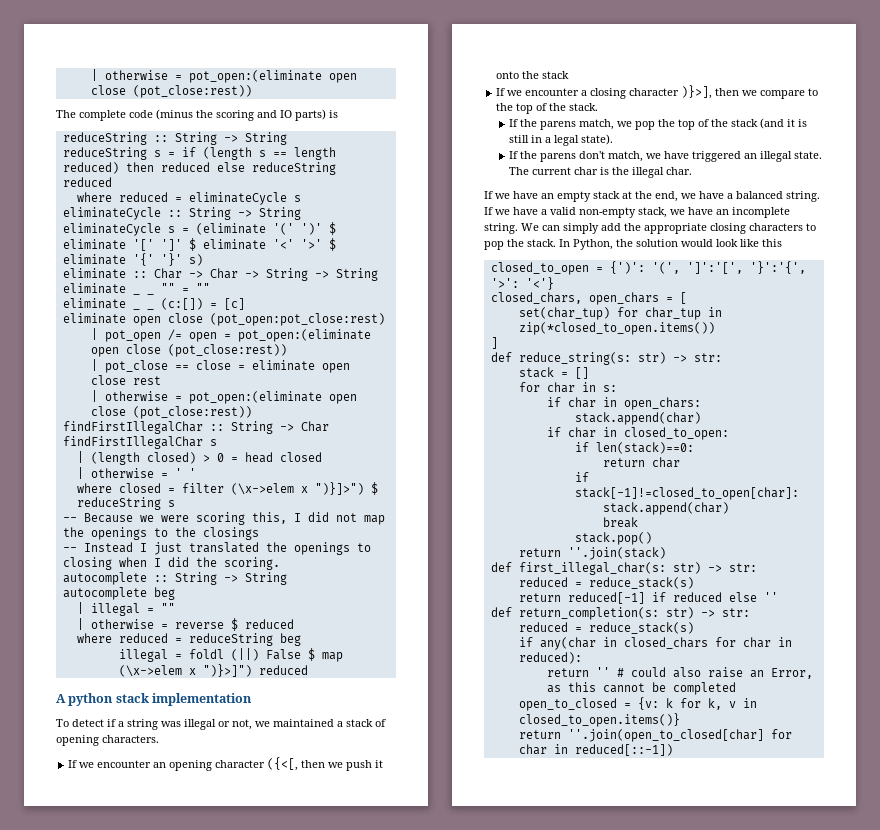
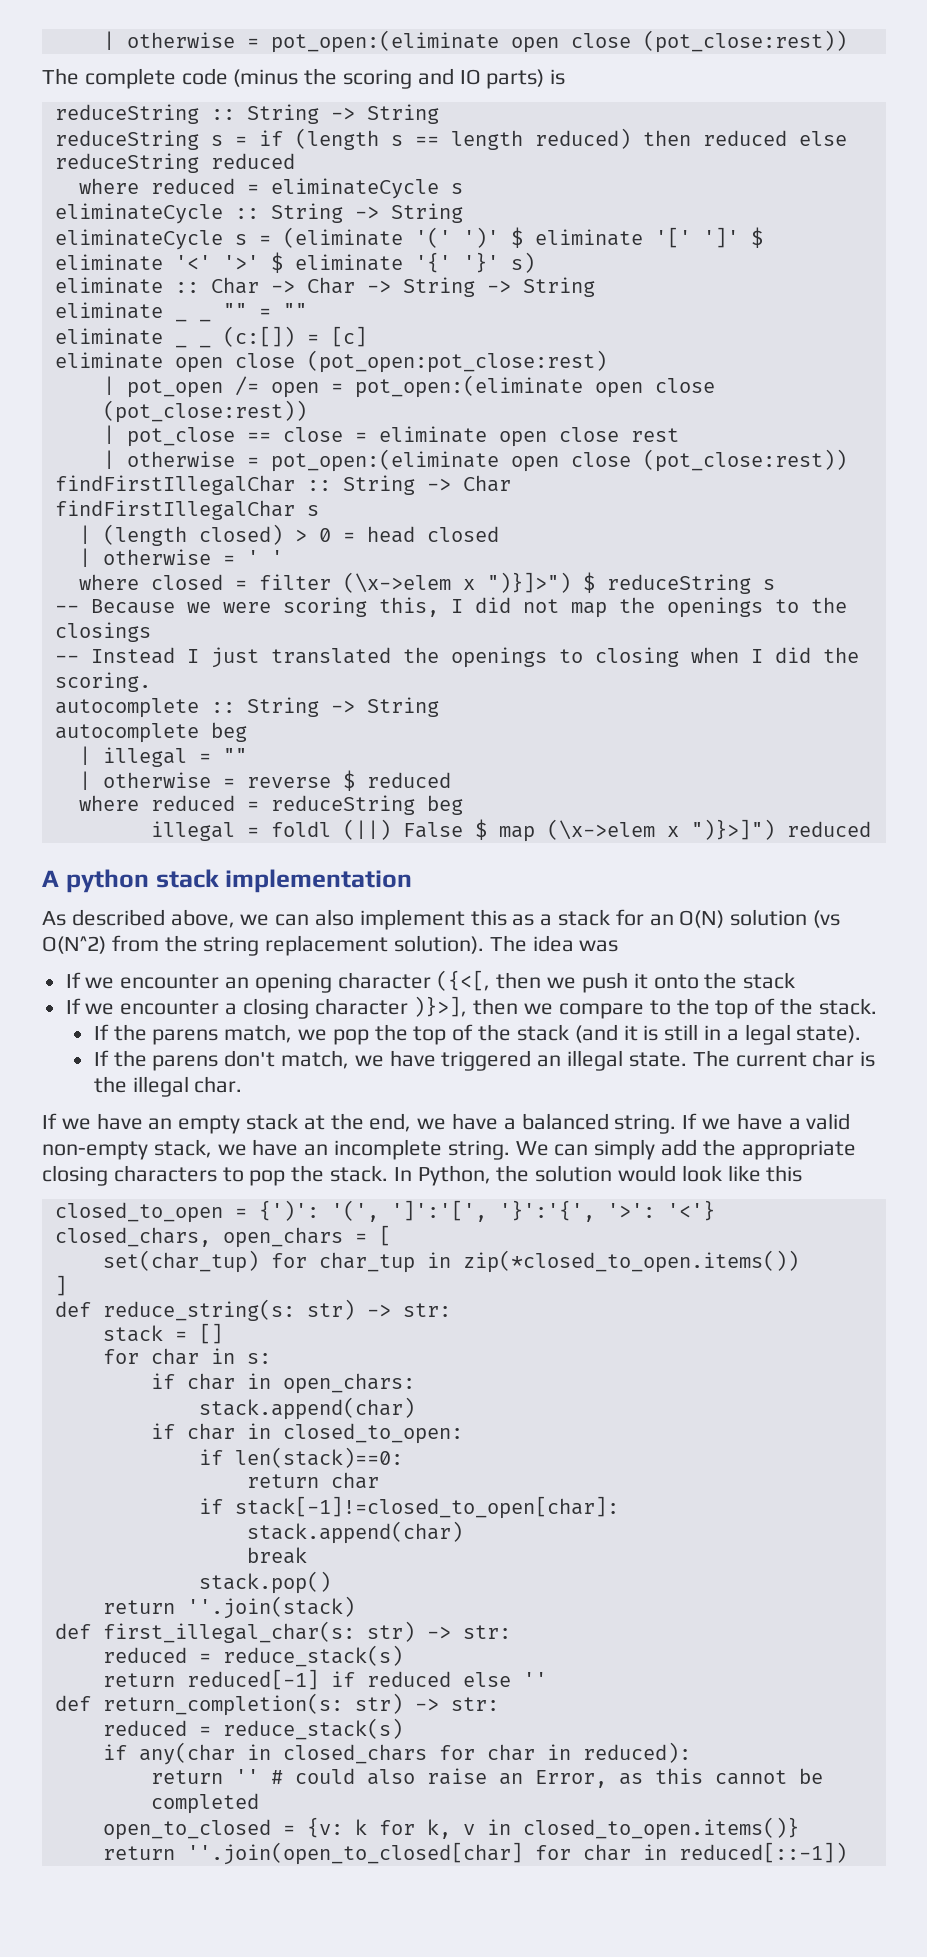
[56,719,386,730] [56,735,159,746] To detect if a string was illegal or not, we maintained a stack of opening characters. -> [42,909,841,930] [42,935,619,956] As described above, we can also implement this as a stack for an O(N) solution (vs O(N^2) from the string replacement solution). The idea was

